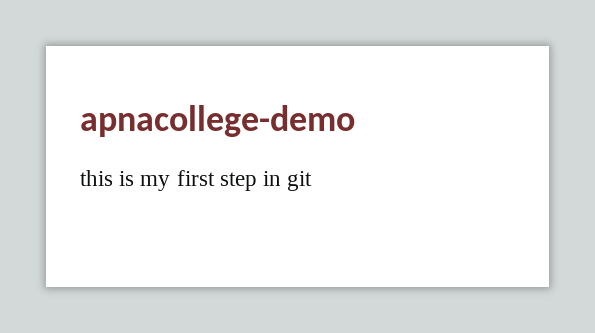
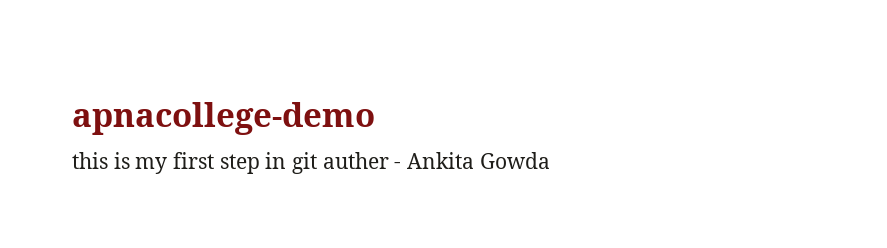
(313, 181) none -> [322,152,550,169] auther - Ankita Gowda

